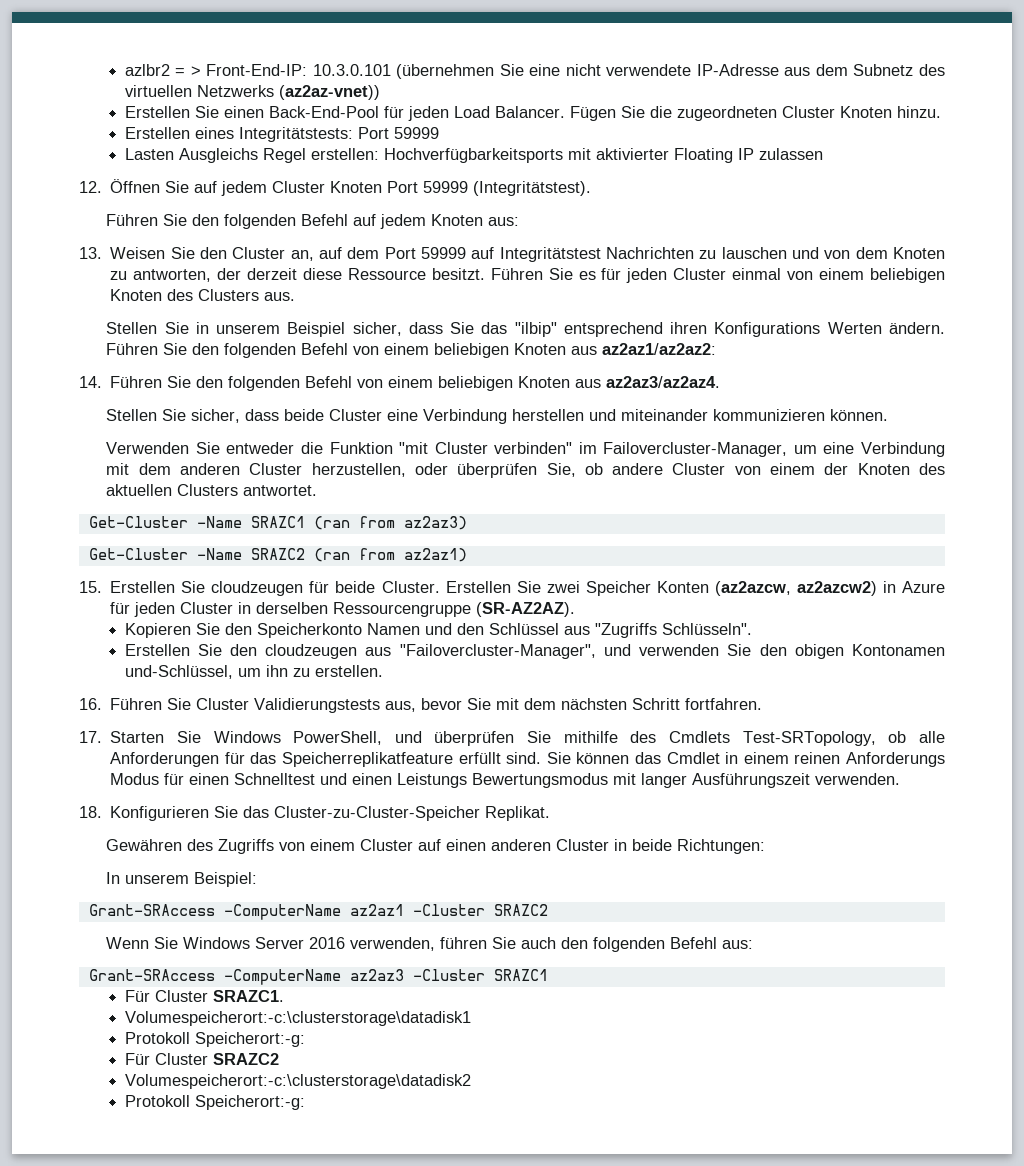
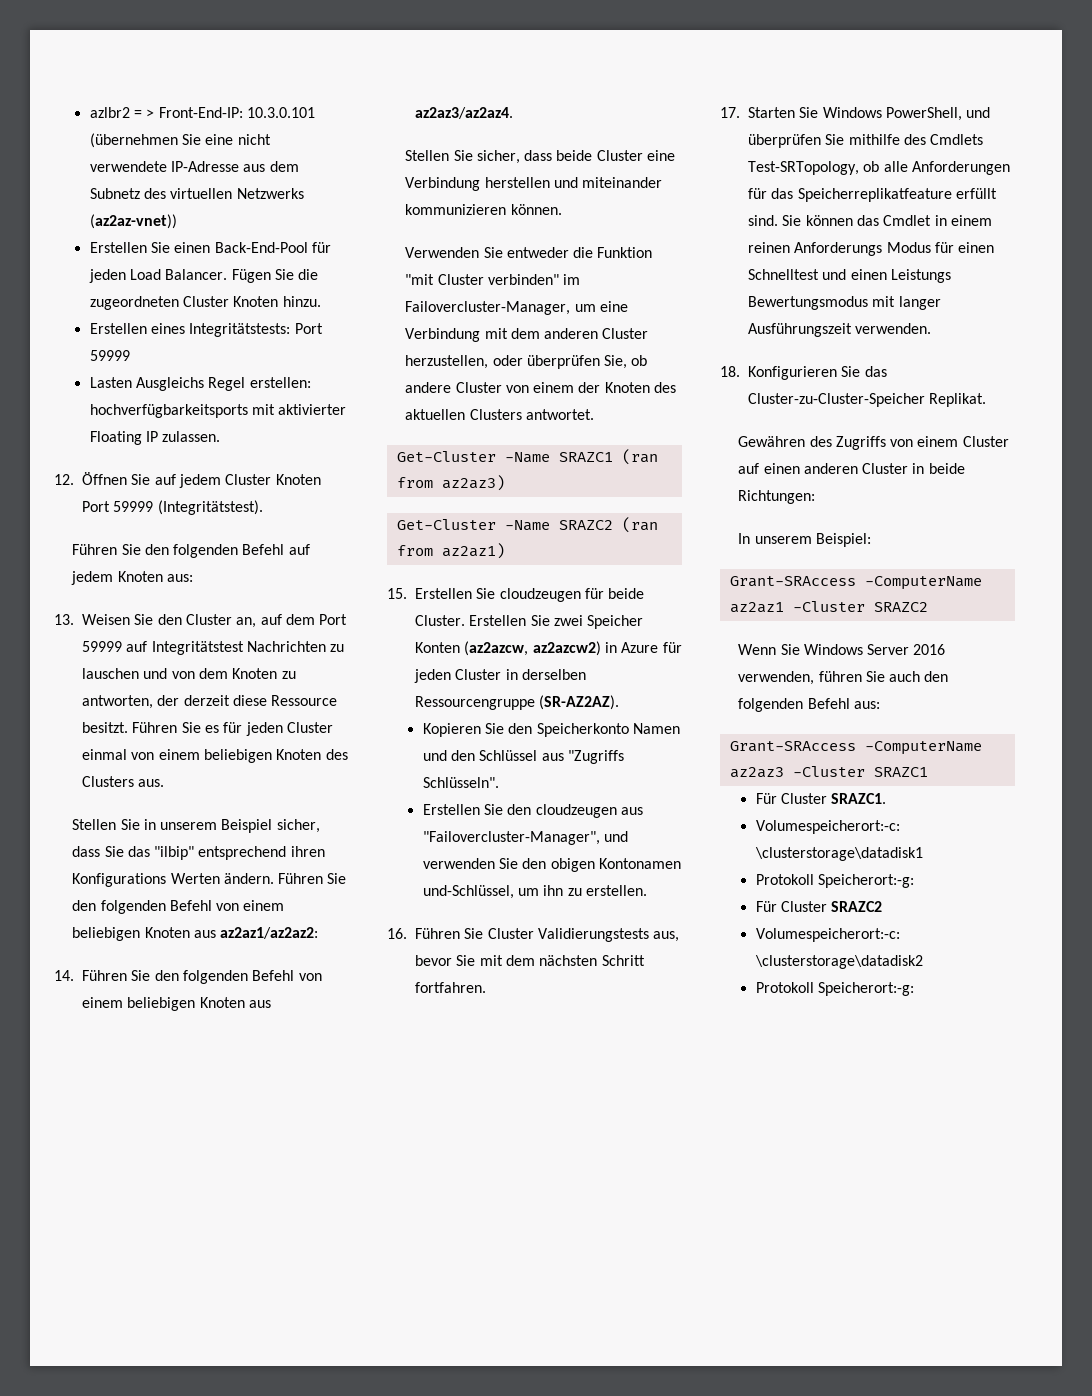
[383,148,563,163] Hochverfügbarkeitsports -> [89,404,248,418] hochverfügbarkeitsports
[758,148,823,160] zulassen -> [162,431,221,442] zulassen.

